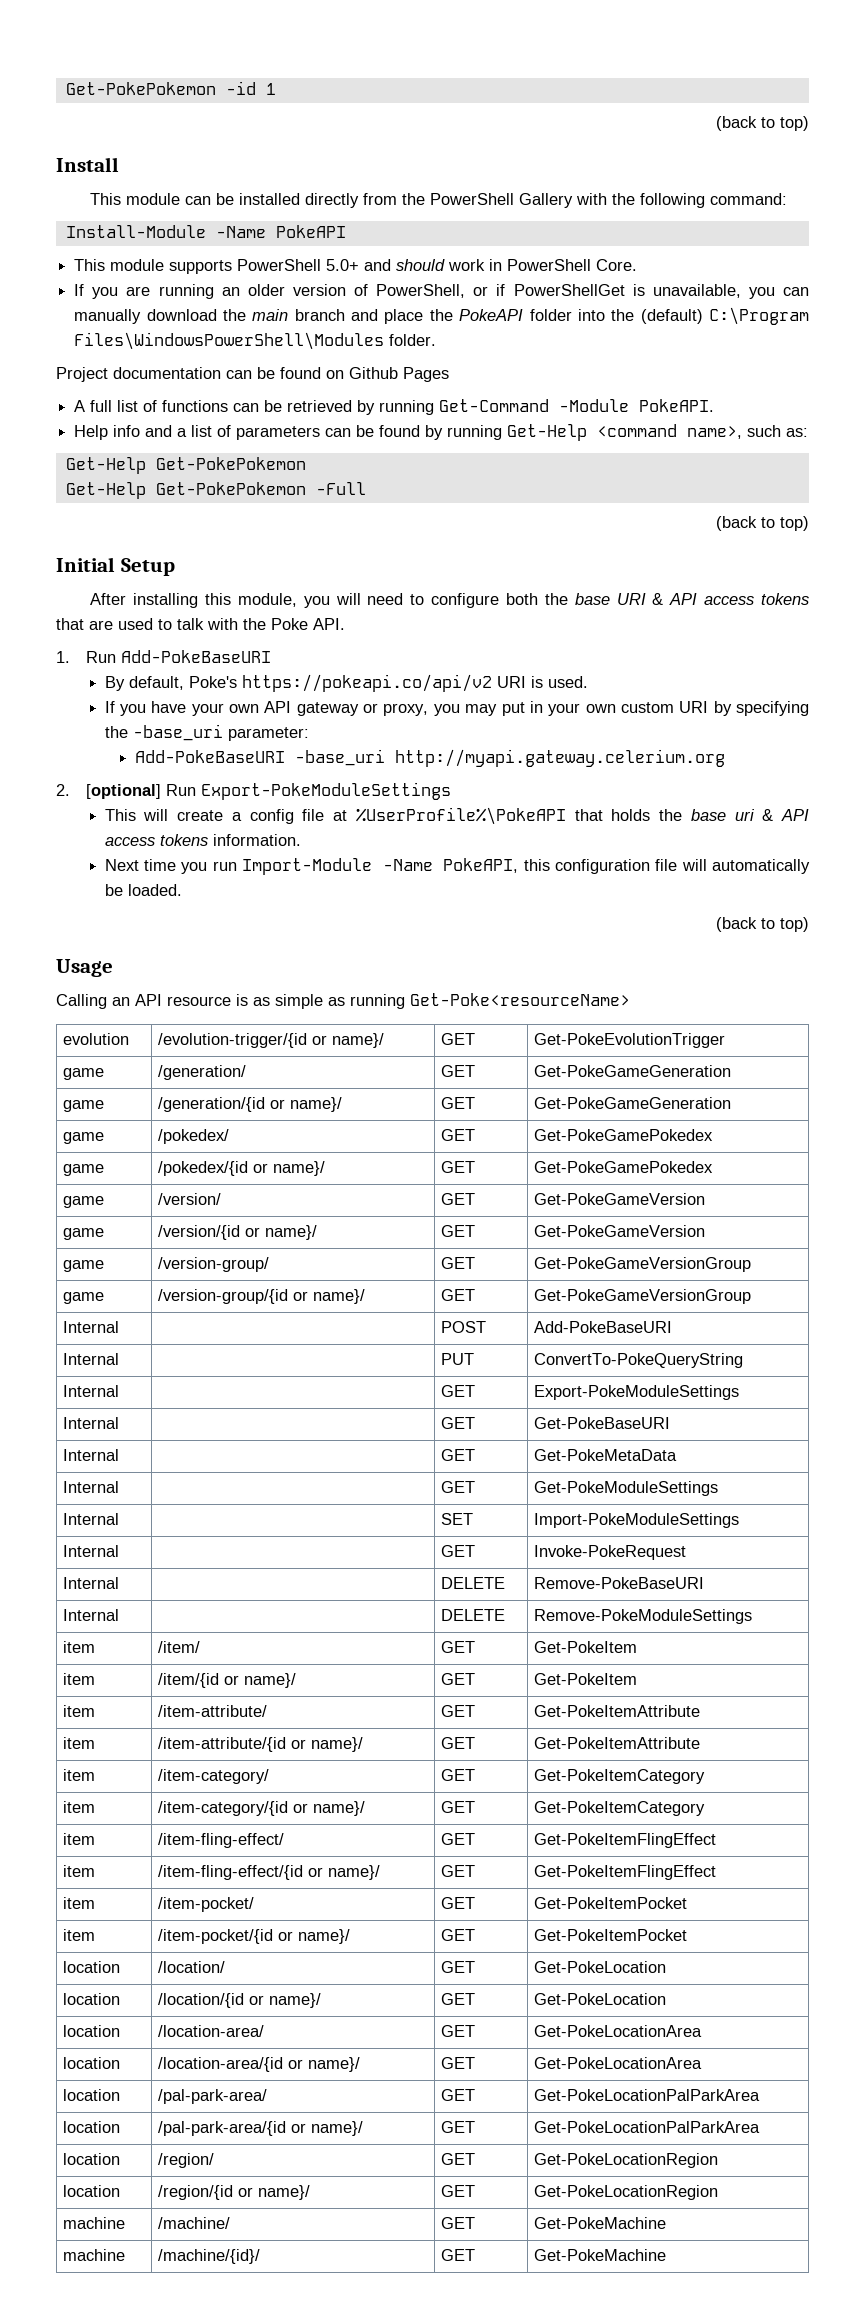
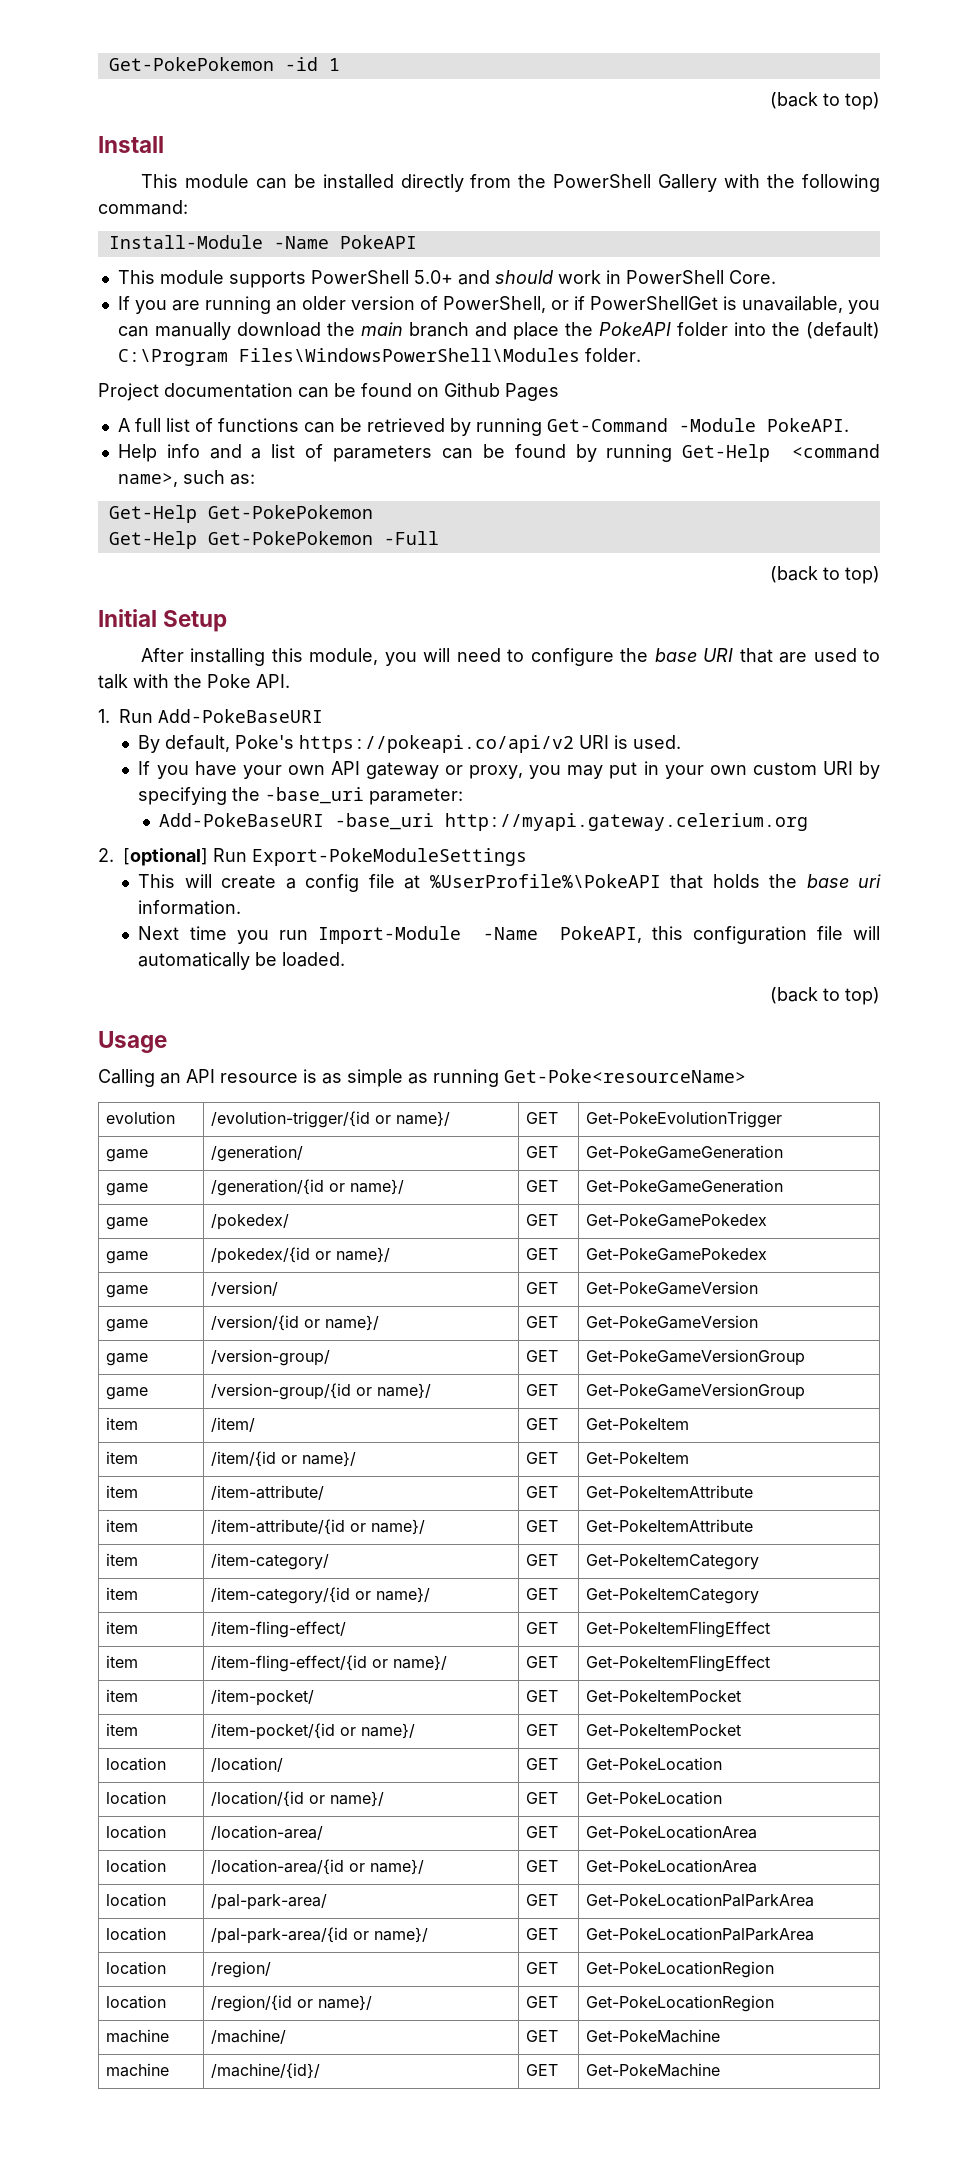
[506,593,539,605] both -> (614, 657) none
[652,593,809,605] & API access tokens -> (734, 655) none
[762,809,810,821] [104,834,208,846] & API access tokens -> (881, 881) none
[63,1321,120,1333] [441,1321,487,1333] [534,1321,673,1333] [63,1353,120,1365] [441,1353,475,1365] [534,1353,744,1368] [63,1385,120,1397] [441,1385,476,1397] [534,1385,740,1400] [63,1417,120,1429] [441,1417,476,1429] [534,1417,671,1429] [63,1449,120,1461] [441,1449,476,1461] [534,1449,678,1461] [63,1481,120,1493] [441,1481,476,1493] [534,1481,719,1496] [63,1513,120,1525] [441,1513,474,1525] [534,1513,740,1528] [63,1545,120,1557] [441,1545,476,1557] [534,1545,687,1560] [63,1577,120,1589] [441,1577,506,1589] [534,1577,705,1589] [63,1609,120,1621] [441,1609,506,1621] [534,1609,753,1624] // Internal | | POST | Add-PokeBaseURI // Internal | | PUT | ConvertTo-PokeQueryString // Internal | | GET | Export-PokeModuleSettings // Internal | | GET | Get-PokeBaseURI // Internal | | GET | Get-PokeMetaData // Internal | | GET | Get-PokeModuleSettings // Internal | | SET | Import-PokeModuleSettings // Internal | | GET | Invoke-PokeRequest // Internal | | DELETE | Remove-PokeBaseURI // Internal | | DELETE | Remove-PokeModuleSettings -> (806, 1391) none

